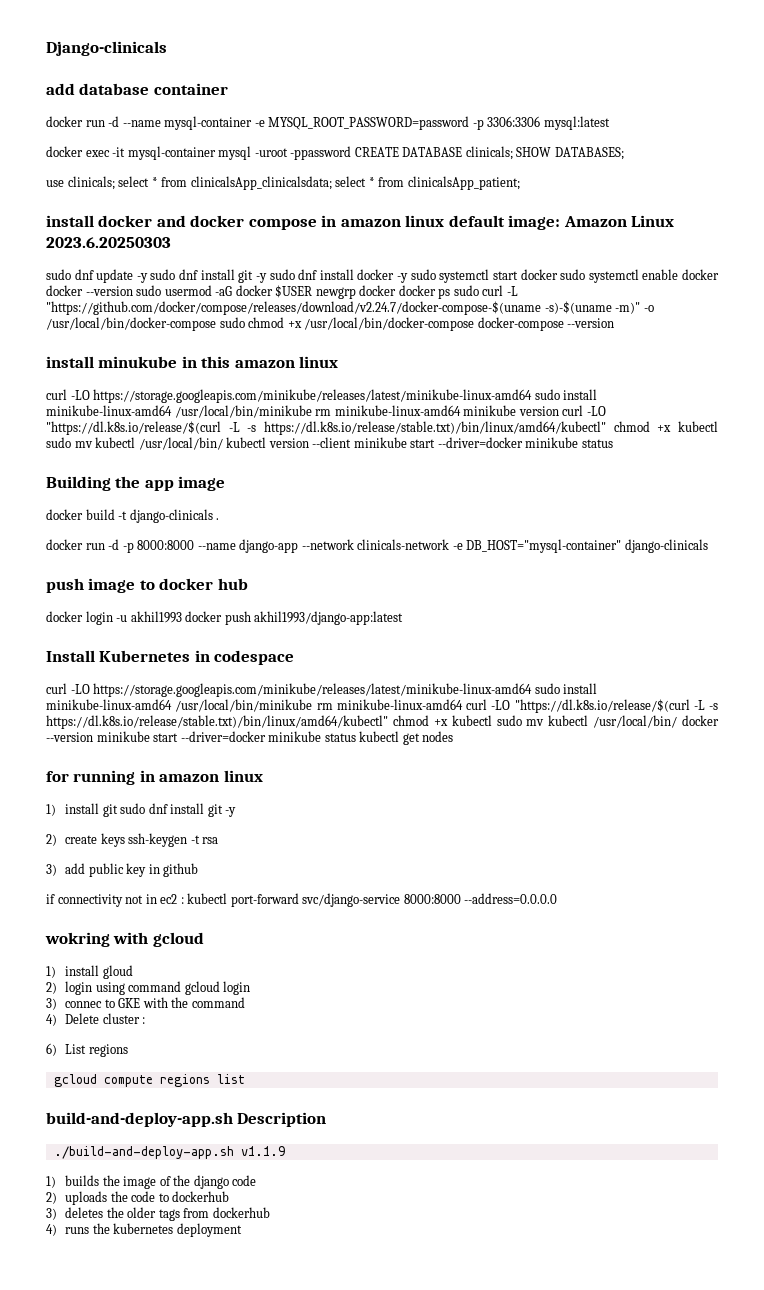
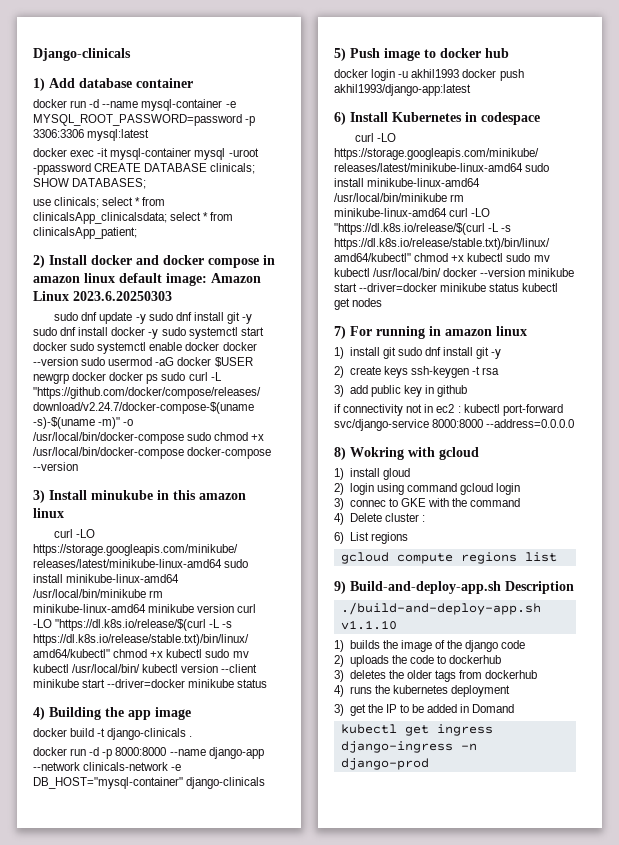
[46,83,75,95] add -> [33,78,75,91] 1) Add
[46,215,94,227] install -> [33,255,87,268] 2) Install
[46,356,94,368] install -> [33,490,87,503] 3) Install
(613, 443) none -> [33,707,45,720] 4)
[46,578,84,593] push -> [334,48,380,61] 5) Push
(404, 618) none -> [334,112,346,125] 6)
[46,771,69,782] for -> [334,326,372,339] 7) For
[45,932,110,947] wokring -> [334,447,404,460] 8) Wokring
[46,1112,233,1127] build-and-deploy-app.sh -> [334,581,501,594] 9) Build-and-deploy-app.sh
[240,1146,285,1156] v1.1.9 -> [340,620,397,630] v1.1.10
(242, 1230) none -> [334,704,515,716] [340,724,493,736] [340,741,477,753] [340,758,429,770] // 3) get the IP to be added in Domand // kubectl get ingress django-ingress -n django-prod

